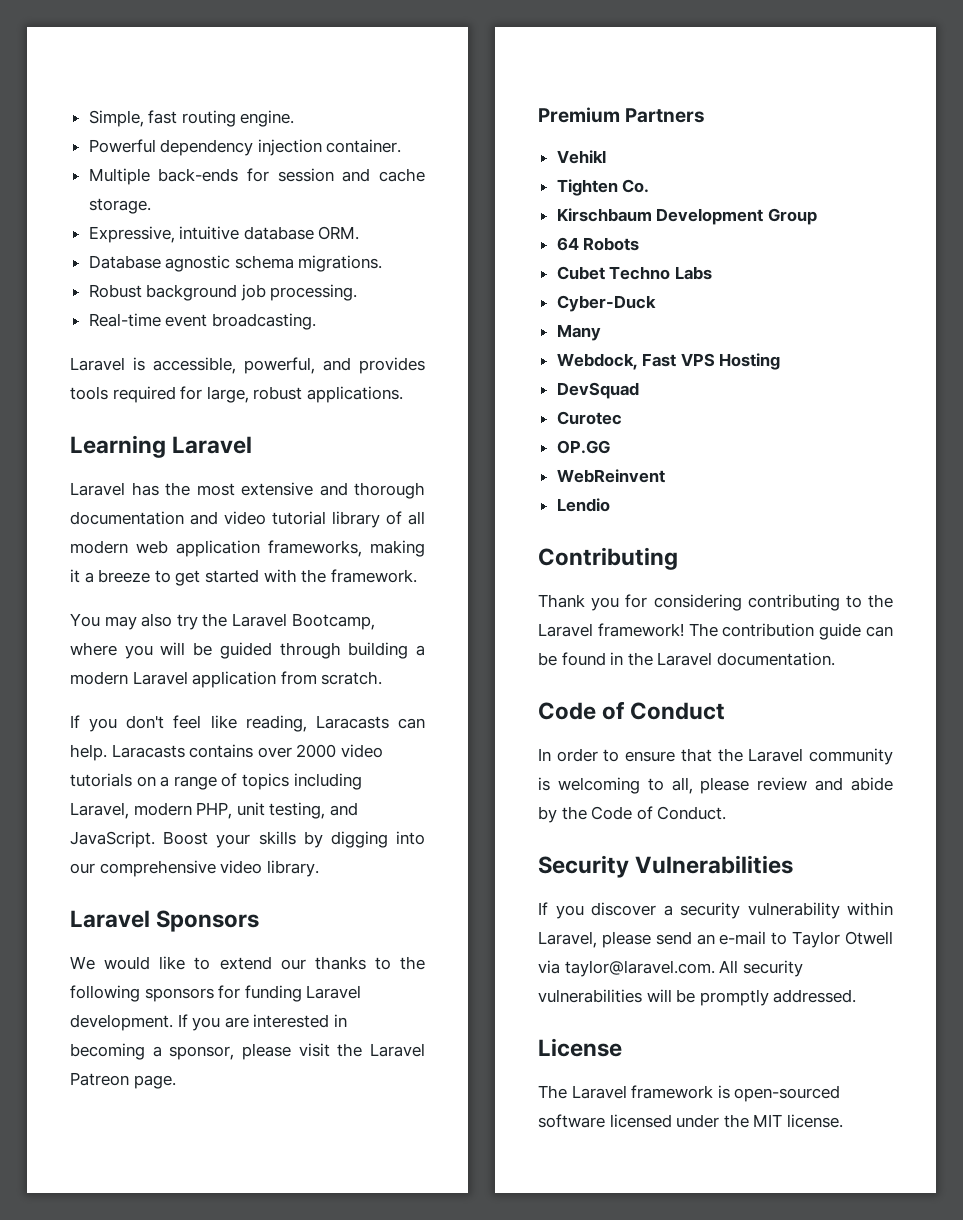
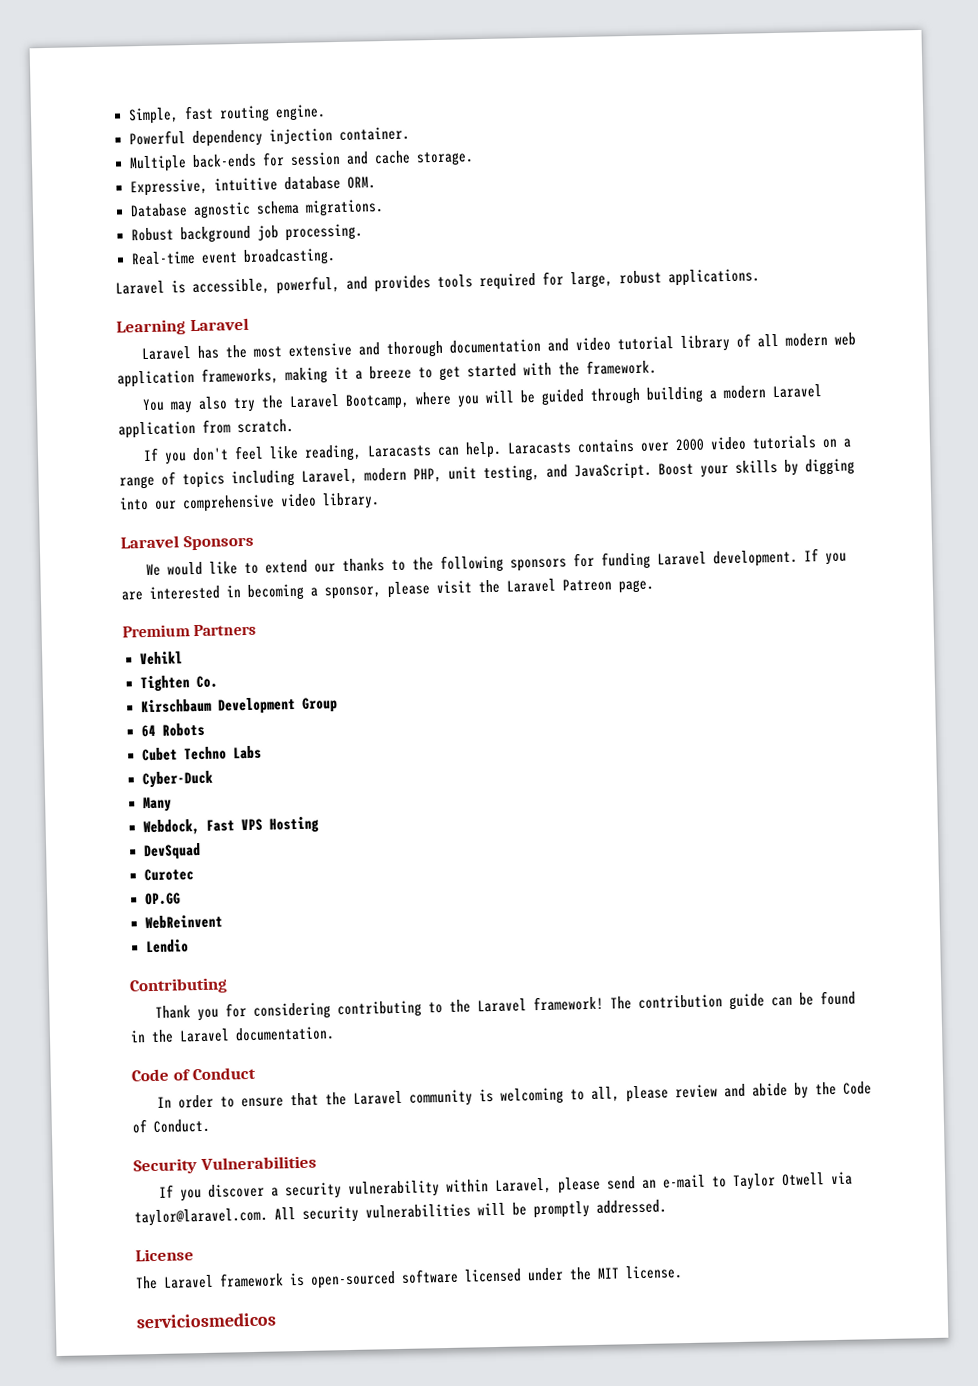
(843, 1121) none -> [136,1312,276,1329] // serviciosmedicos

